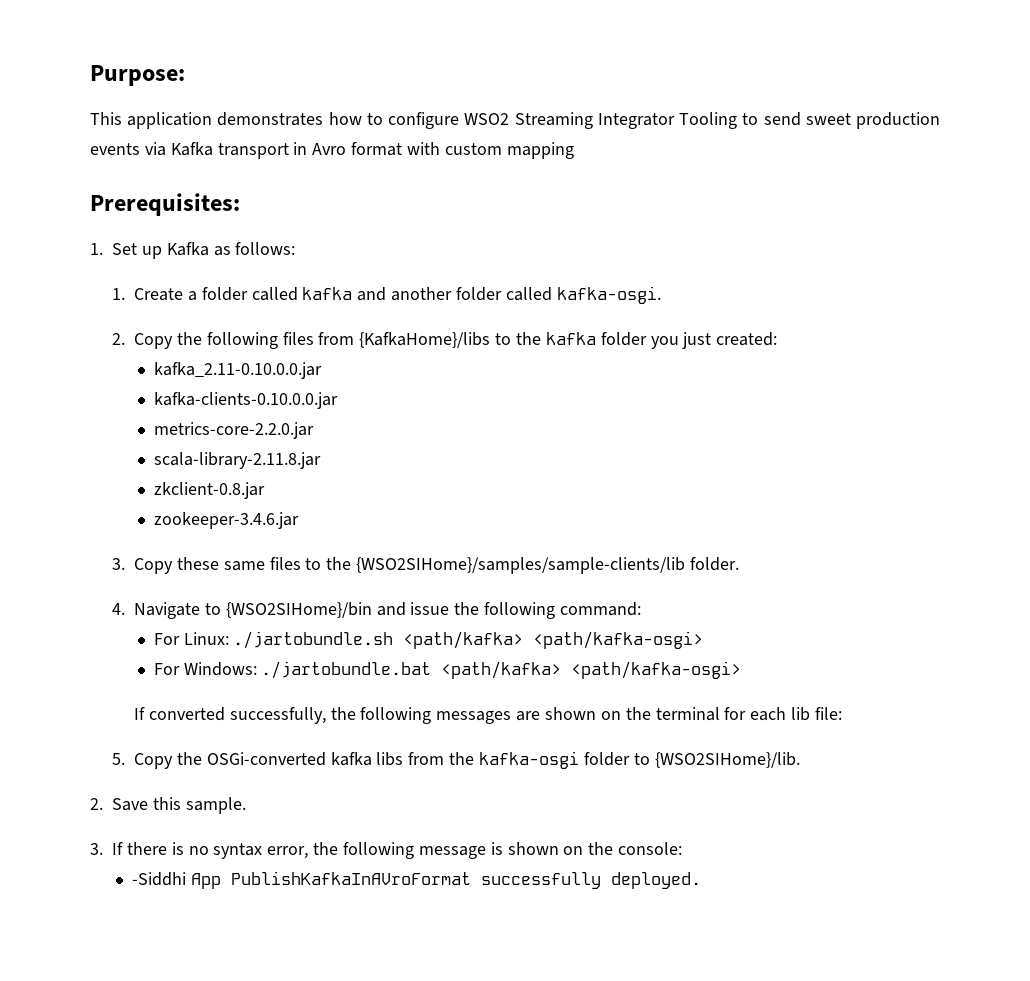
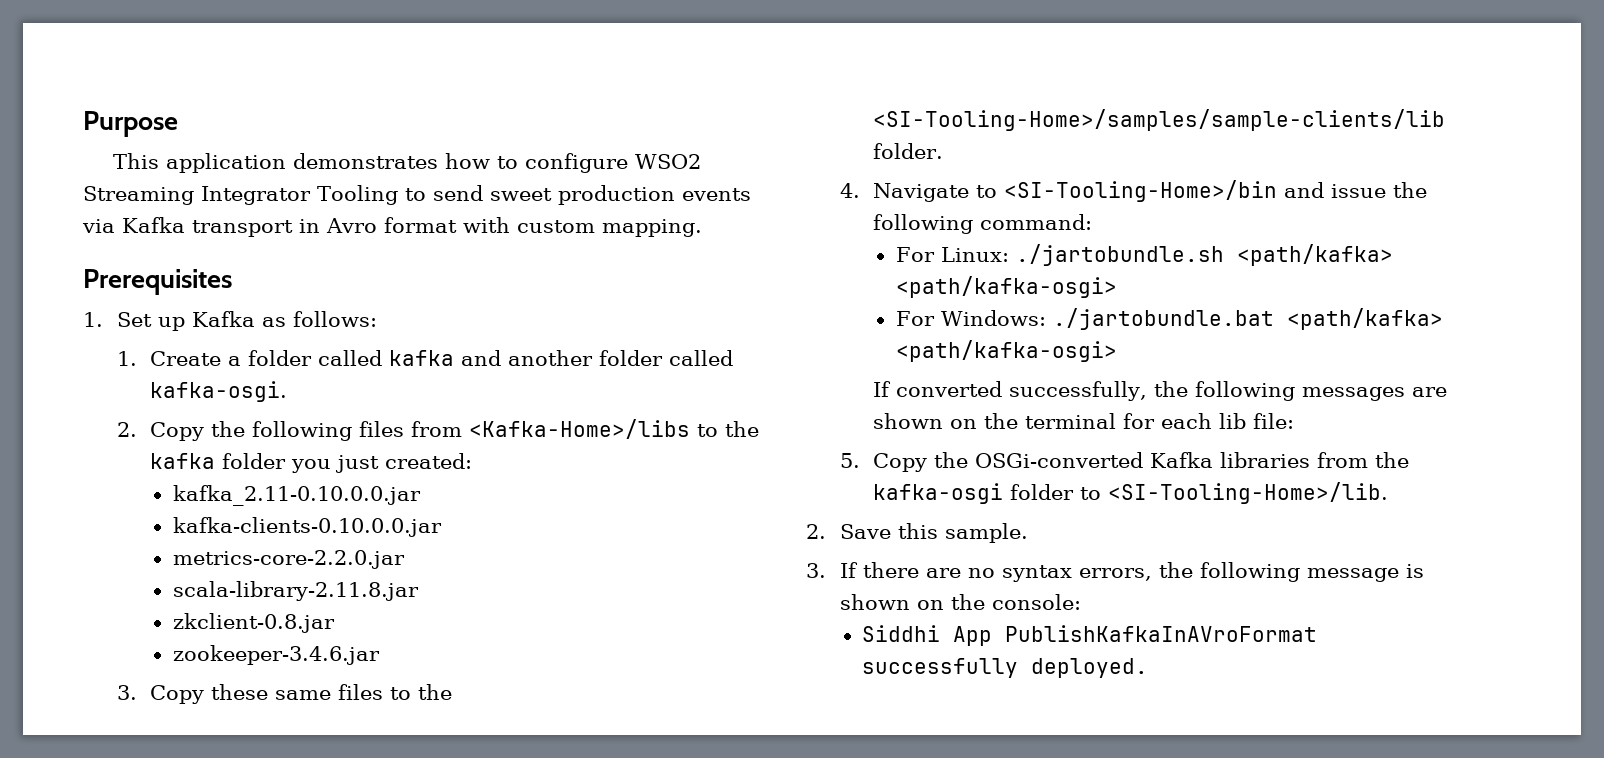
[90,65,185,86] Purpose: -> [83,111,178,137] Purpose
[506,142,574,159] [90,193,240,216] mapping // Prerequisites: -> [601,219,702,237] [83,269,232,295] mapping. // Prerequisites
[359,332,491,348] {KafkaHome}/libs -> [469,419,691,439] <Kafka-Home>/libs
[356,557,686,574] {WSO2SIHome}/samples/sample-clients/lib -> [873,109,1446,131] <SI-Tooling-Home>/samples/sample-clients/lib
[225,602,372,618] {WSO2SIHome}/bin -> [1004,180,1278,202] <SI-Tooling-Home>/bin
[330,752,404,766] kafka libs -> [1150,452,1311,468] Kafka libraries
[654,752,800,768] {WSO2SIHome}/lib. -> [1108,482,1389,504] <SI-Tooling-Home>/lib.
[171,842,184,855] is -> [925,568,961,578] are
[267,846,309,859] error, -> [1078,568,1152,581] errors,
[131,872,186,886] -Siddhi -> [862,625,941,642] Siddhi

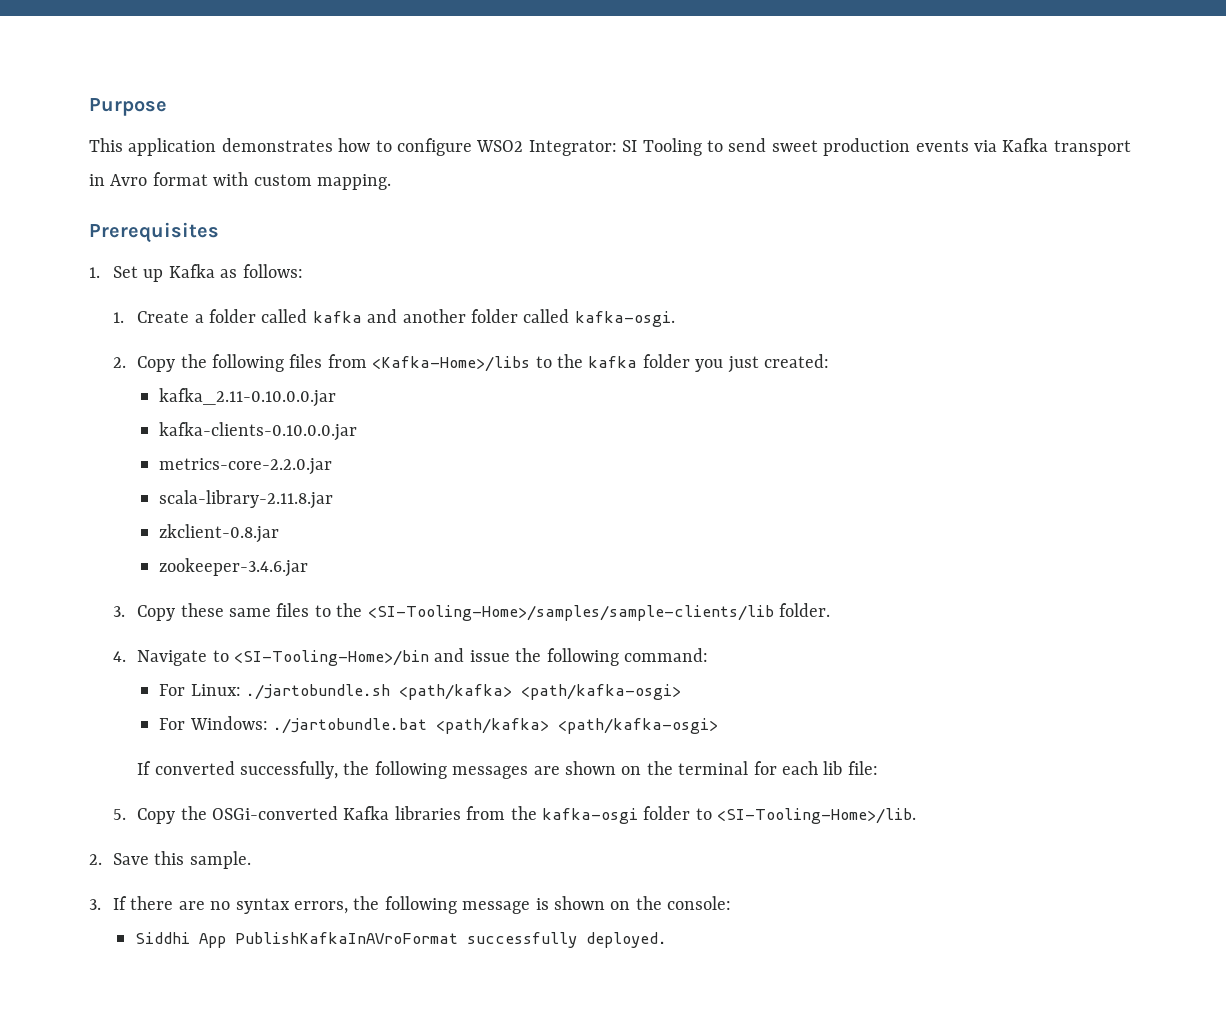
[83,186,311,205] Streaming Integrator -> [528,140,638,156] Integrator: SI

